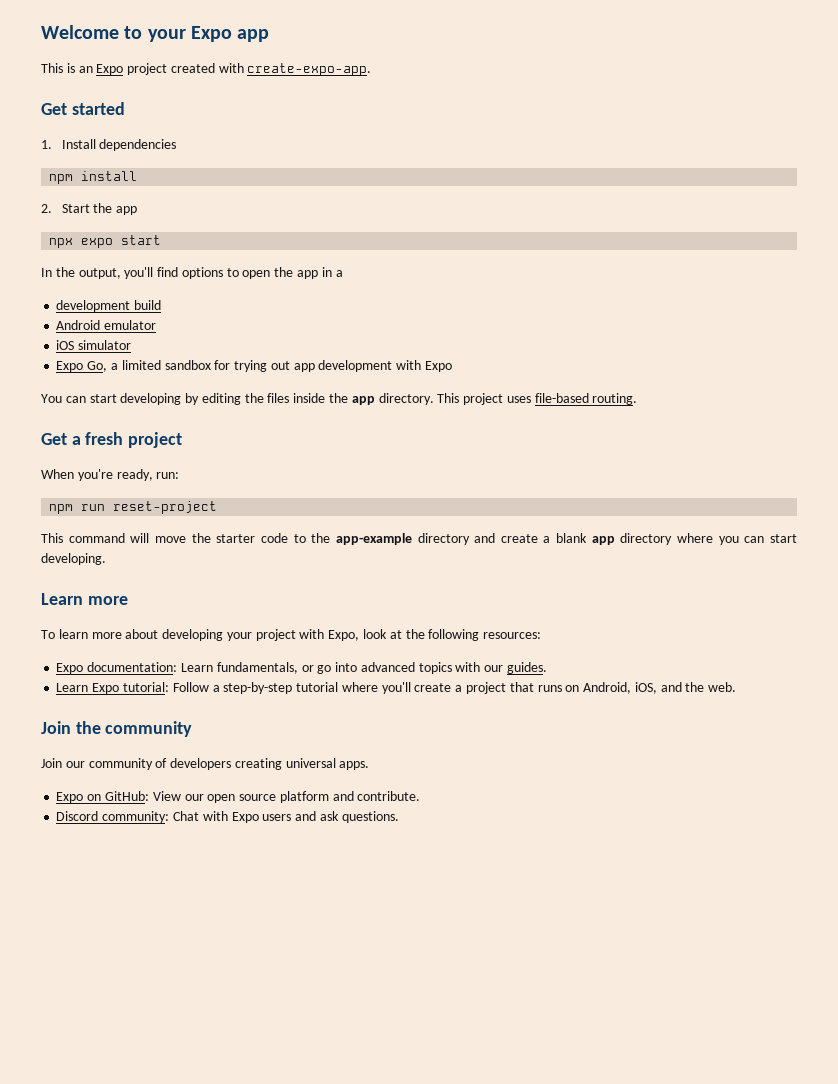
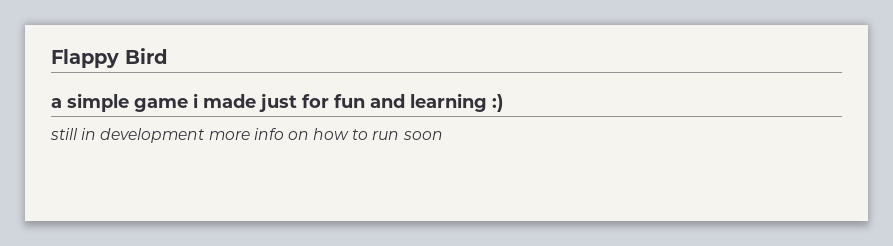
[41,25,270,42] [41,63,372,76] [41,102,125,115] [41,139,177,151] [49,171,138,184] [41,203,138,215] [49,235,162,248] [41,267,343,279] [56,300,162,312] [56,320,157,330] [56,340,132,350] [56,360,452,372] [41,393,638,405] [41,432,183,448] [41,469,180,481] [49,501,218,514] [41,533,797,545] [41,553,106,565] [41,593,128,605] [41,629,542,641] [56,662,547,674] [56,682,737,694] [41,721,193,737] [41,758,370,770] [56,791,421,803] [56,811,399,823] Welcome to your Expo app // This is an Expo project created with create-expo-app. // Get started // 1. Install dependencies // npm install // 2. Start the app // npx expo start // In the output, you'll find options to open the app in a // development build // Android emulator // iOS simulator // Expo Go, a limited sandbox for trying out app development with Expo // You can start developing by editing the files inside the app directory. This project uses file-based routing. // Get a fresh project // When you're ready, run: // npm run reset-project // This command will move the starter code to the app-example directory and create a blank app directory where you can start developing. // Learn more // To learn more about developing your project with Expo, look at the following resources: // Expo documentation: Learn fundamentals, or go into advanced topics with our guides. // Learn Expo tutorial: Follow a step-by-step tutorial where you'll create a project that runs on Android, iOS, and the web. // Join the community // Join our community of developers creating universal apps. // Expo on GitHub: View our open source platform and contribute. // Discord community: Chat with Expo users and ask questions. -> [51,48,168,68] [51,93,503,112] [50,128,443,143] Flappy Bird // a simple game i made just for fun and learning :) // still in development more info on how to run soon

